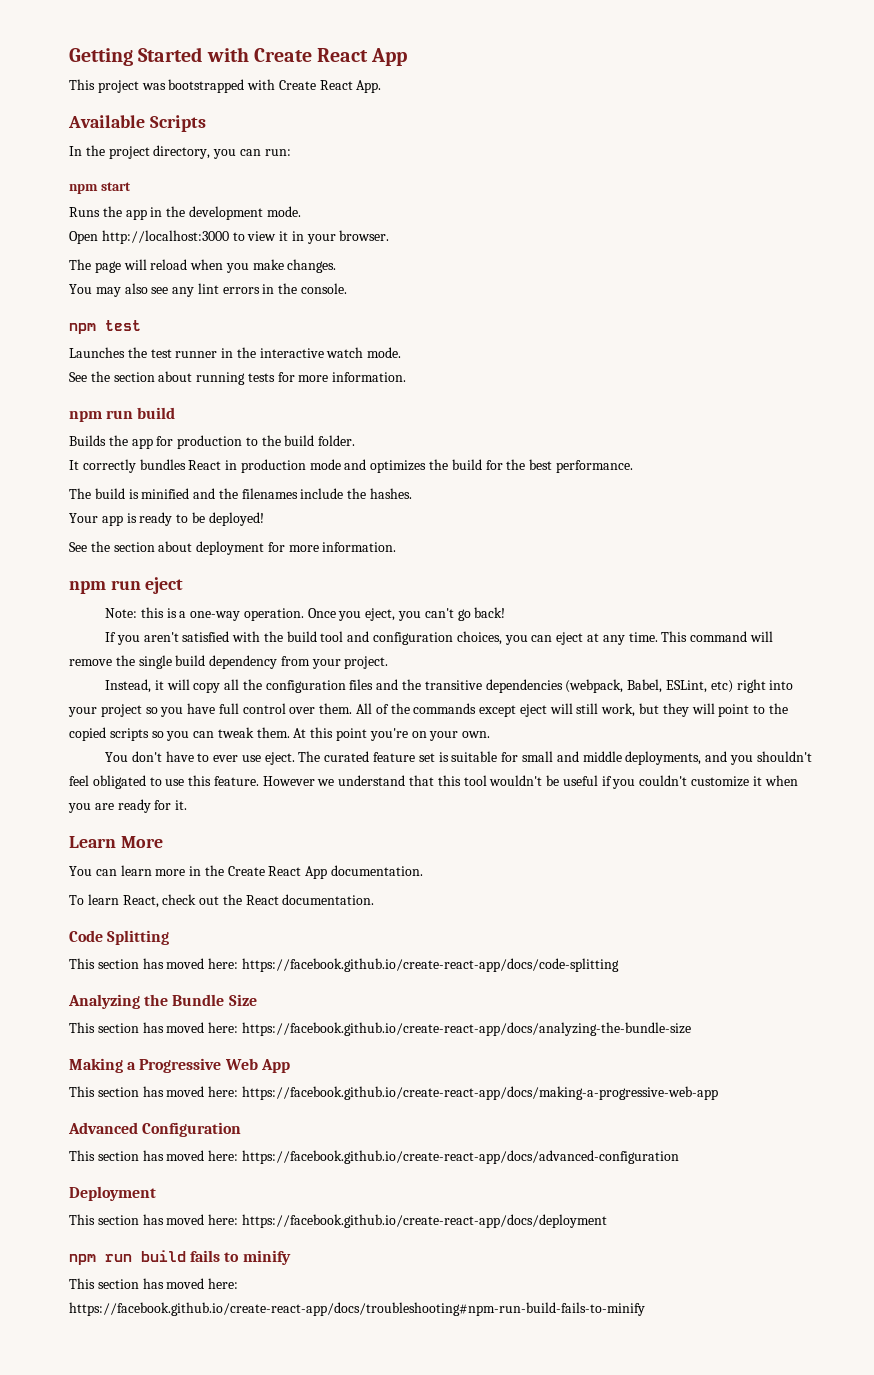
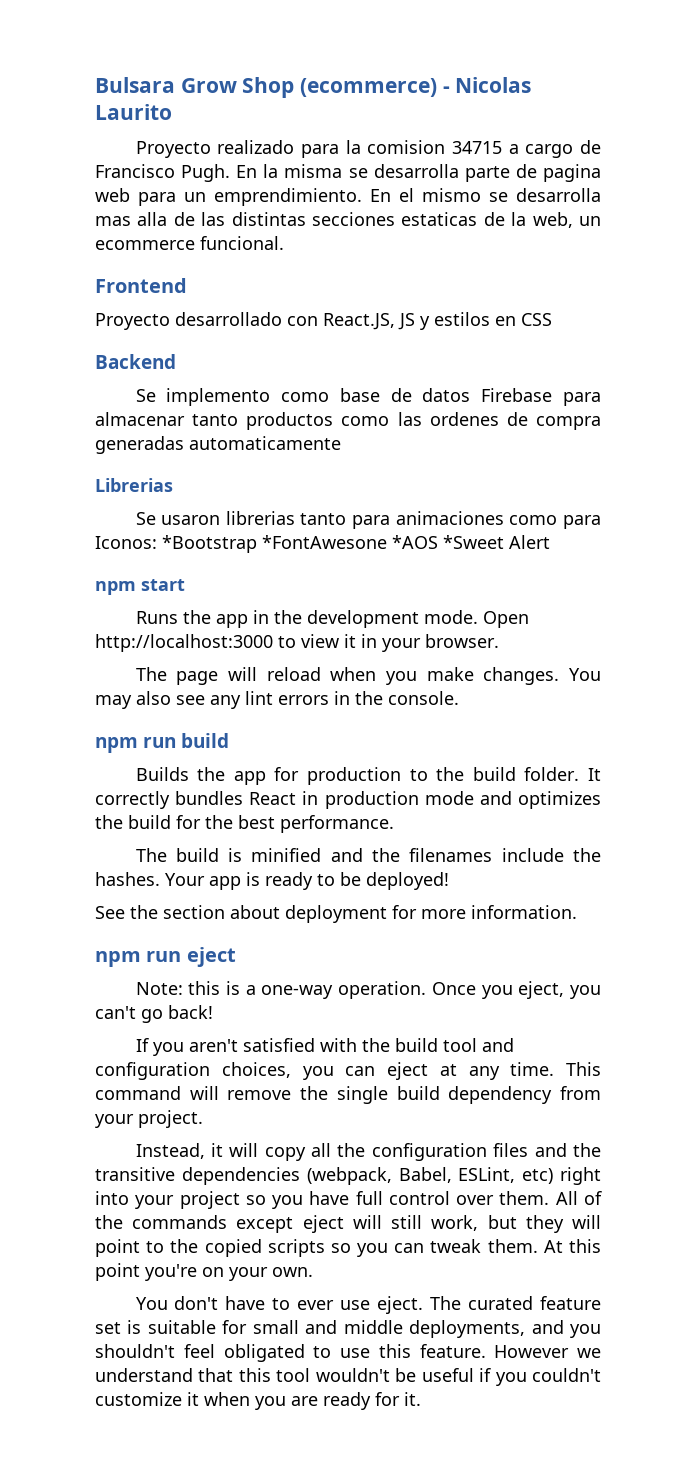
[69,47,408,66] [69,79,382,93] [68,115,206,132] [69,145,291,159] Getting Started with Create React App // This project was bootstrapped with Create React App. // Available Scripts // In the project directory, you can run: -> [95,77,532,98] [95,104,172,120] [135,140,602,158] [95,164,601,182] [95,188,601,206] [95,212,601,228] [95,236,284,250] [95,278,187,293] [95,312,552,330] [95,354,176,369] [135,388,601,406] [95,412,602,430] [95,436,341,454] [95,478,173,492] [135,511,601,529] [95,535,550,553] Bulsara Grow Shop (ecommerce) - Nicolas Laurito // Proyecto realizado para la comision 34715 a cargo de Francisco Pugh. En la misma se desarrolla parte de pagina web para un emprendimiento. En el mismo se desarrolla mas alla de las distintas secciones estaticas de la web, un ecommerce funcional. // Frontend // Proyecto desarrollado con React.JS, JS y estilos en CSS // Backend // Se implemento como base de datos Firebase para almacenar tanto productos como las ordenes de compra generadas automaticamente // Librerias // Se usaron librerias tanto para animaciones como para Iconos: *Bootstrap *FontAwesone *AOS *Sweet Alert
(301, 211) // -> (478, 617) none
(337, 266) // -> (560, 676) none
[69,320,141,334] [69,347,402,358] [69,371,407,385] // npm test // Launches the test runner in the interactive watch mode. // See the section about running tests for more information. -> (459, 698) none
(356, 440) // -> (580, 774) none
(413, 493) // -> (160, 879) none
[69,836,163,848] [69,865,424,879] [69,894,375,908] [69,930,170,945] [69,958,619,972] [68,994,257,1009] [69,1022,691,1036] [69,1058,290,1073] [69,1086,718,1100] [68,1122,242,1137] [69,1150,679,1164] [69,1186,156,1201] [69,1214,607,1228] [69,1250,291,1265] [69,1278,239,1289] [69,1302,645,1316] // Learn More // You can learn more in the Create React App documentation. // To learn React, check out the React documentation. // Code Splitting // This section has moved here: https://facebook.github.io/create-react-app/docs/code-splitting // Analyzing the Bundle Size // This section has moved here: https://facebook.github.io/create-react-app/docs/analyzing-the-bundle-size // Making a Progressive Web App // This section has moved here: https://facebook.github.io/create-react-app/docs/making-a-progressive-web-app // Advanced Configuration // This section has moved here: https://facebook.github.io/create-react-app/docs/advanced-configuration // Deployment // This section has moved here: https://facebook.github.io/create-react-app/docs/deployment // npm run build fails to minify // This section has moved here: https://facebook.github.io/create-react-app/docs/troubleshooting#npm-run-build-fails-to-minify -> (421, 1399) none

